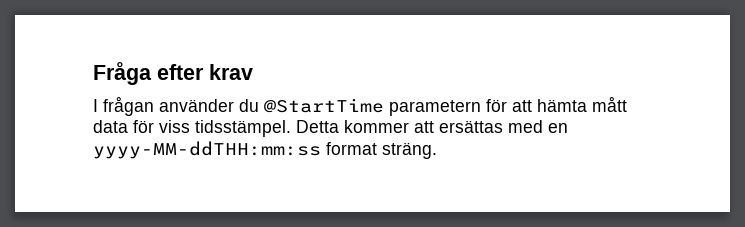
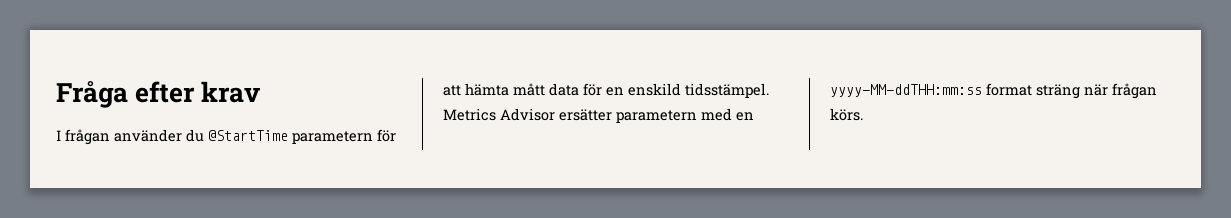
[159,120,568,137] [93,141,437,159] viss tidsstämpel. Detta kommer att ersättas med en yyyy-MM-ddTHH:mm:ss format sträng. -> [606,83,769,98] [443,108,754,123] [830,83,1157,99] [830,108,863,121] en enskild tidsstämpel. Metrics Advisor ersätter parametern med en yyyy-MM-ddTHH:mm:ss format sträng när frågan körs.

